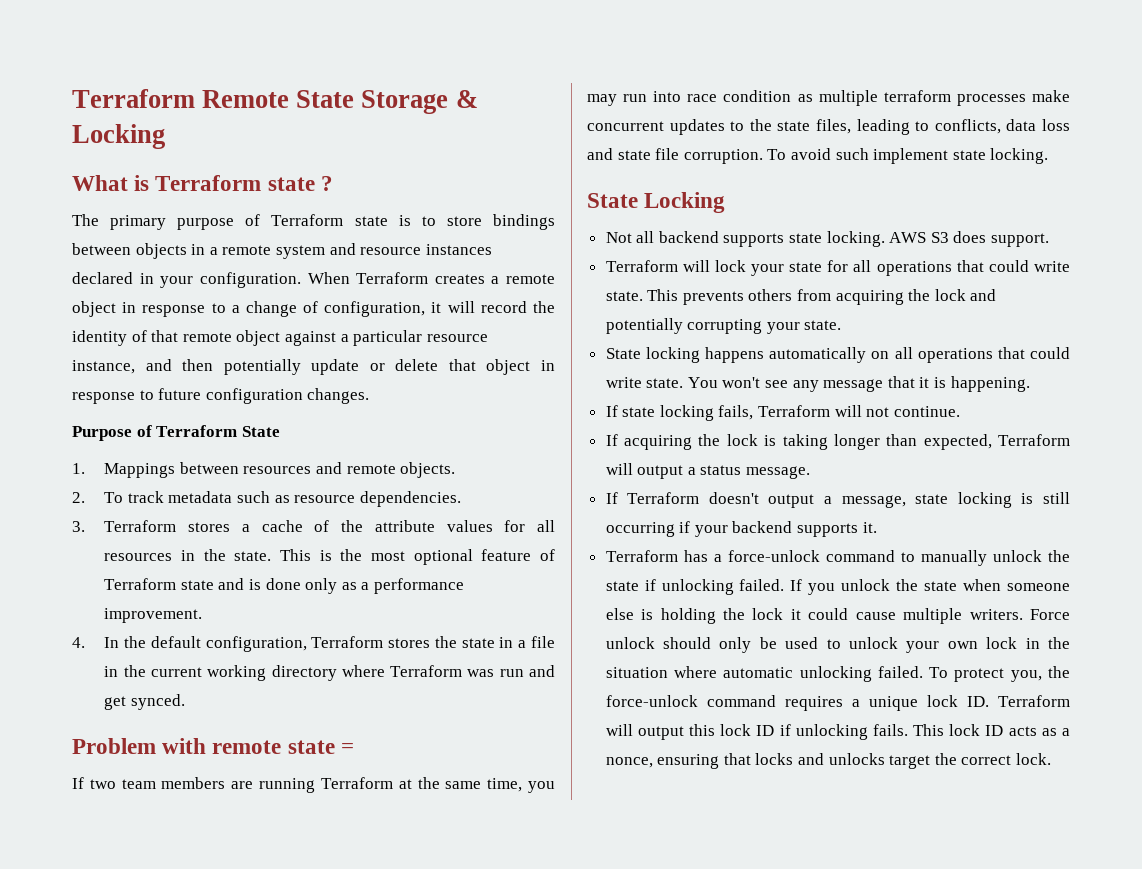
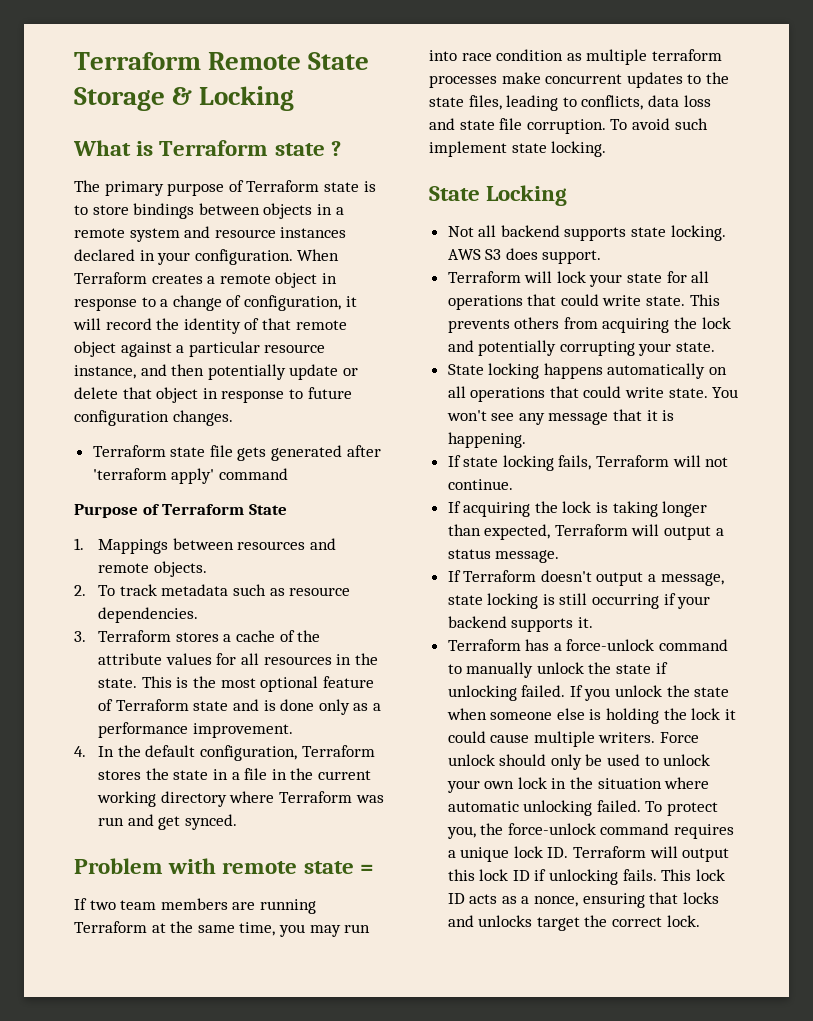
(370, 396) none -> [92,445,381,461] [92,468,288,484] // Terraform state file gets generated after 'terraform apply' command

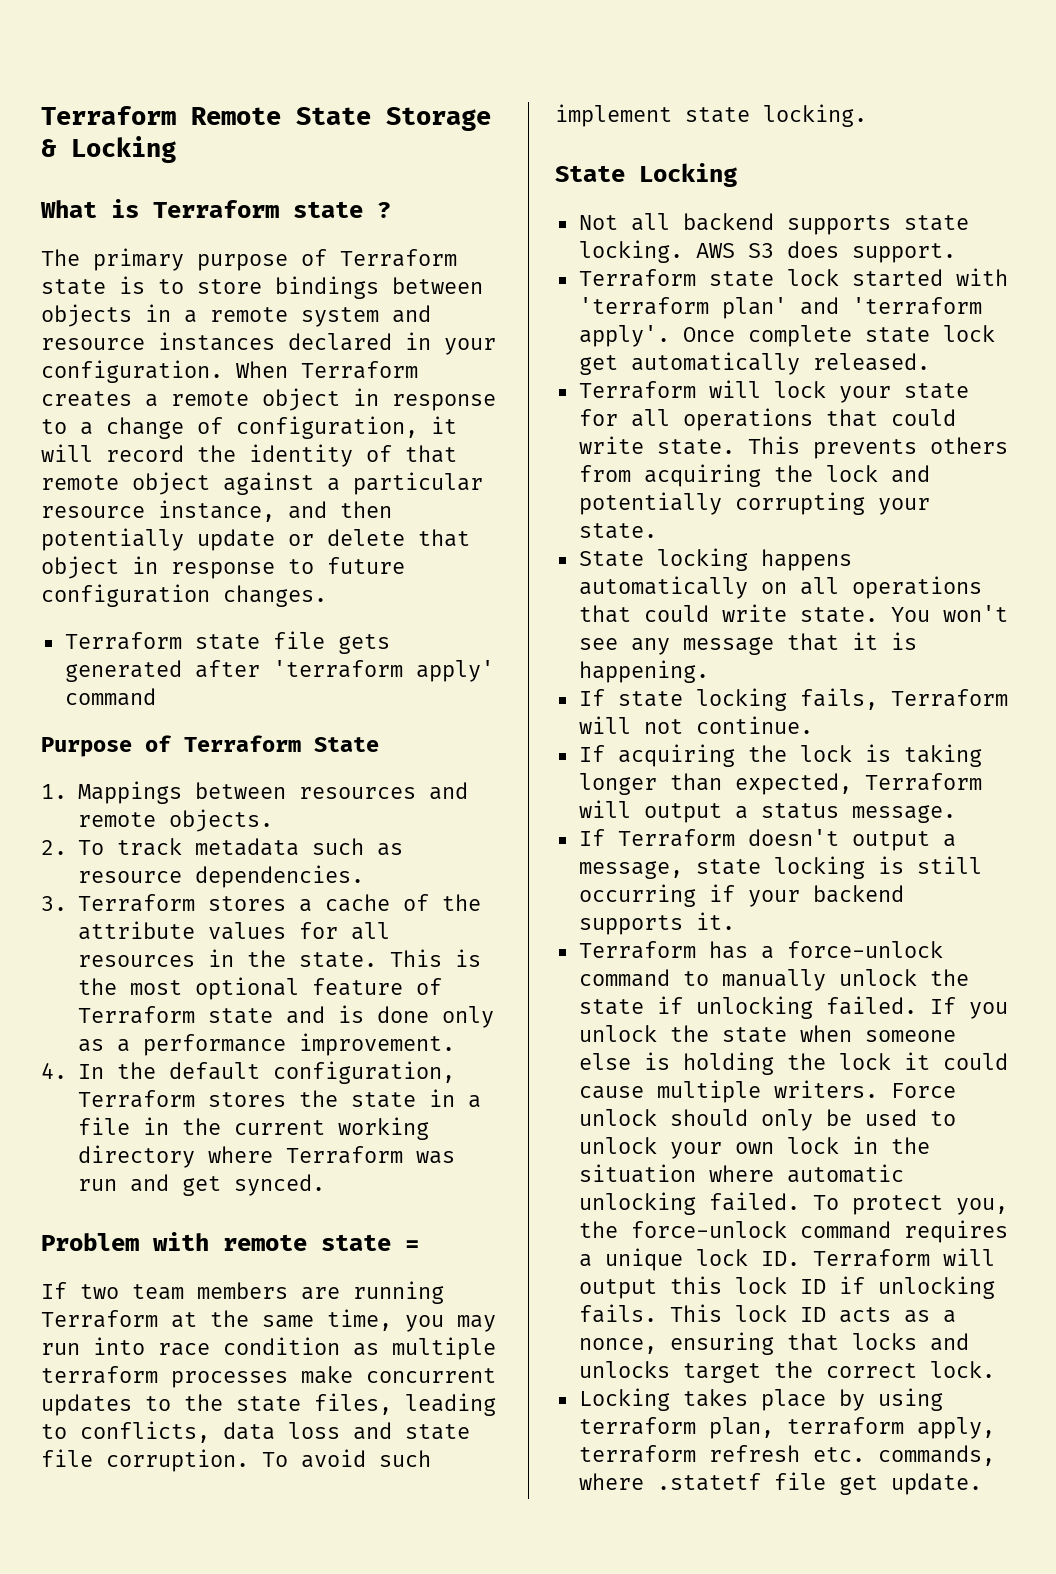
(602, 257) none -> [578,268,1008,287] [578,297,982,319] [578,325,995,347] [578,352,930,375] // Terraform state lock started with 'terraform plan' and 'terraform apply'. Once complete state lock get automatically released.
(700, 921) none -> [578,1388,943,1411] [578,1417,995,1439] [578,1445,995,1466] [578,1472,982,1495] // Locking takes place by using terraform plan, terraform apply, terraform refresh etc. commands, where .statetf file get update.

